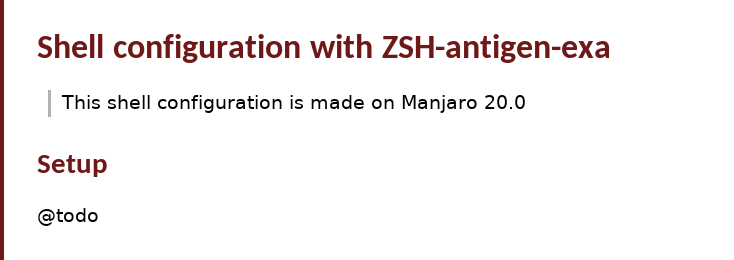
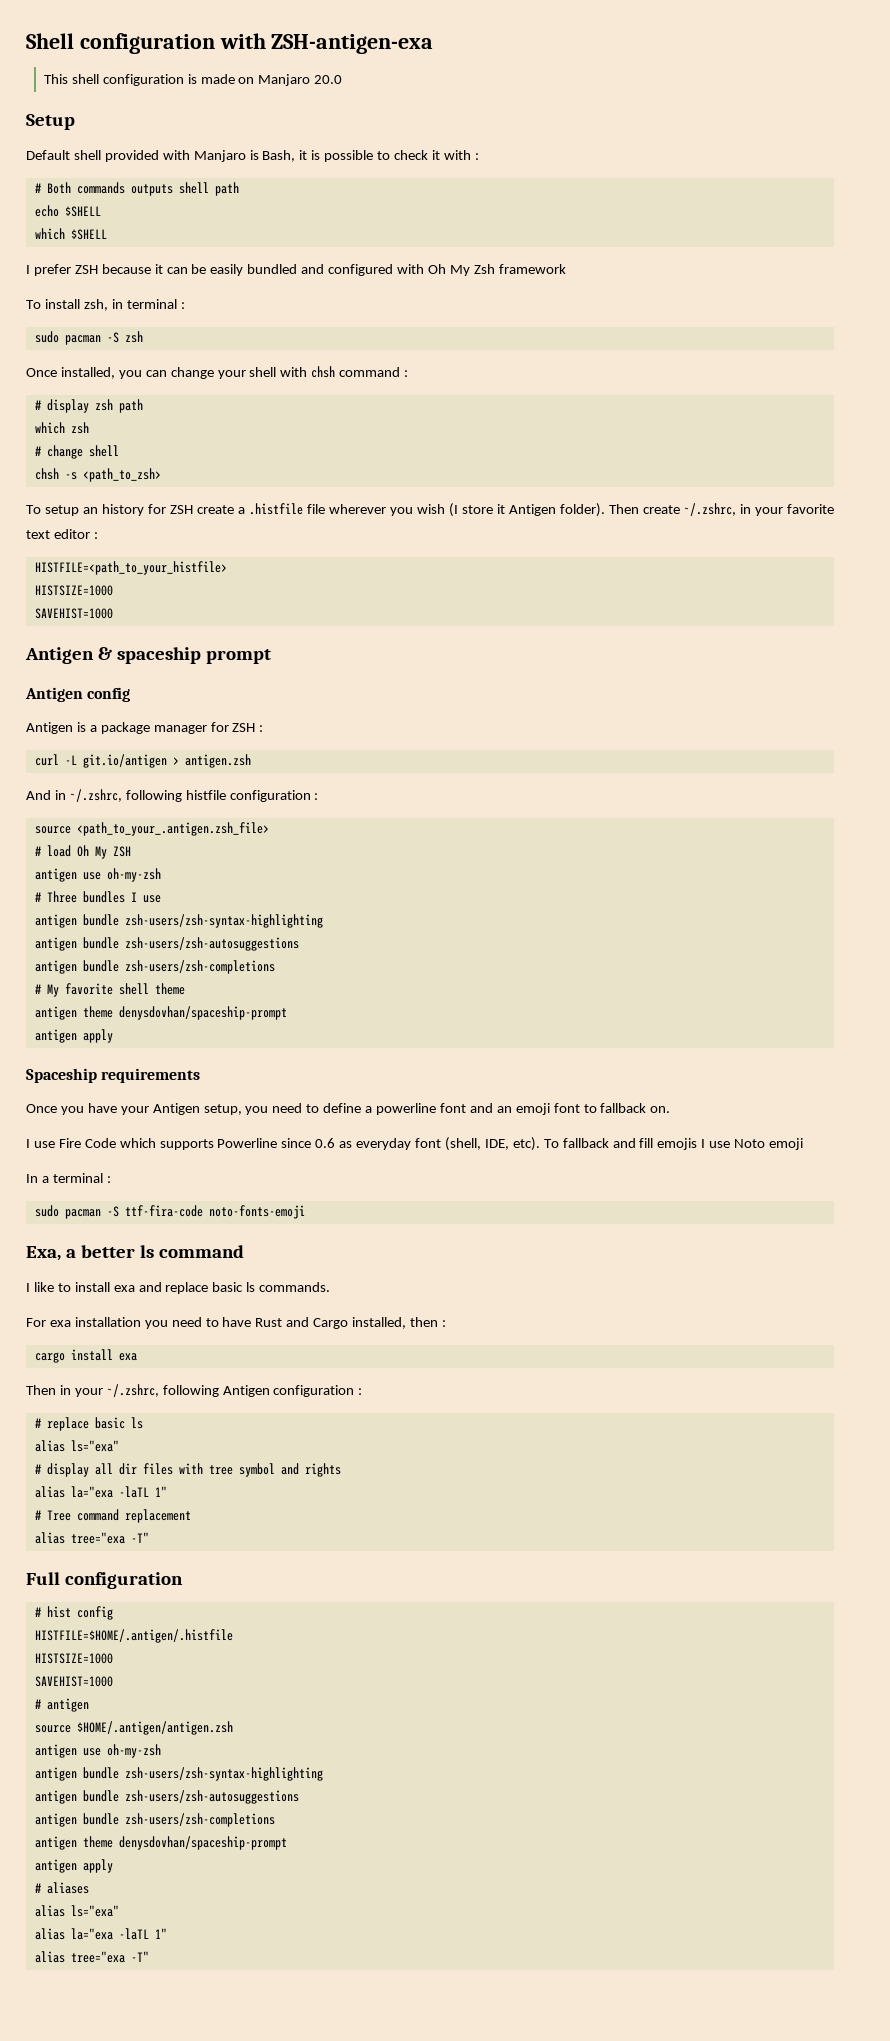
[37,208,99,226] @todo -> [26,150,479,162] [34,182,239,196] [34,205,101,217] [34,228,107,240] [26,264,566,276] [26,299,185,311] [34,331,143,345] [26,366,409,379] [34,399,143,413] [34,422,89,434] [34,445,119,459] [34,468,161,482] [26,503,834,517] [26,529,98,539] [34,561,227,575] [34,585,113,596] [34,608,113,619] [25,647,271,664] [25,687,131,702] [26,722,264,734] [34,754,251,768] [26,789,319,802] [34,822,269,836] [34,845,131,859] [34,868,161,882] [34,891,161,903] [34,914,323,928] [34,937,299,951] [34,960,275,974] [34,983,185,997] [34,1006,287,1020] [34,1029,113,1043] [26,1068,201,1083] [26,1103,671,1115] [26,1137,804,1151] [26,1173,111,1183] [34,1205,305,1219] [26,1245,244,1261] [26,1282,331,1294] [26,1317,446,1329] [34,1349,137,1363] [26,1384,363,1397] [34,1417,143,1431] [34,1440,119,1452] [34,1463,341,1477] [34,1486,167,1498] [34,1509,191,1523] [34,1532,149,1544] [26,1572,183,1589] [34,1606,113,1620] [34,1629,233,1643] [34,1653,113,1664] [34,1676,113,1687] [34,1698,89,1712] [34,1721,233,1735] [34,1744,161,1758] [34,1767,323,1781] [34,1790,299,1804] [34,1813,275,1827] [34,1836,287,1850] [34,1859,113,1873] [34,1882,89,1894] [34,1905,119,1917] [34,1928,167,1940] [34,1951,149,1963] Default shell provided with Manjaro is Bash, it is possible to check it with : // # Both commands outputs shell path // echo $SHELL // which $SHELL // I prefer ZSH because it can be easily bundled and configured with Oh My Zsh framework // To install zsh, in terminal : // sudo pacman -S zsh // Once installed, you can change your shell with chsh command : // # display zsh path // which zsh // # change shell // chsh -s <path_to_zsh> // To setup an history for ZSH create a .histfile file wherever you wish (I store it Antigen folder). Then create ~/.zshrc, in your favorite text editor : // HISTFILE=<path_to_your_histfile> // HISTSIZE=1000 // SAVEHIST=1000 // Antigen & spaceship prompt // Antigen config // Antigen is a package manager for ZSH : // curl -L git.io/antigen > antigen.zsh // And in ~/.zshrc, following histfile configuration : // source <path_to_your_.antigen.zsh_file> // # load Oh My ZSH // antigen use oh-my-zsh // # Three bundles I use // antigen bundle zsh-users/zsh-syntax-highlighting // antigen bundle zsh-users/zsh-autosuggestions // antigen bundle zsh-users/zsh-completions // # My favorite shell theme // antigen theme denysdovhan/spaceship-prompt // antigen apply // Spaceship requirements // Once you have your Antigen setup, you need to define a powerline font and an emoji font to fallback on. // I use Fire Code which supports Powerline since 0.6 as everyday font (shell, IDE, etc). To fallback and fill emojis I use Noto emoji // In a terminal : // sudo pacman -S ttf-fira-code noto-fonts-emoji // Exa, a better ls command // I like to install exa and replace basic ls commands. // For exa installation you need to have Rust and Cargo installed, then : // cargo install exa // Then in your ~/.zshrc, following Antigen configuration : // # replace basic ls // alias ls="exa" // # display all dir files with tree symbol and rights // alias la="exa -laTL 1" // # Tree command replacement // alias tree="exa -T" // Full configuration // # hist config // HISTFILE=$HOME/.antigen/.histfile // HISTSIZE=1000 // SAVEHIST=1000 // # antigen // source $HOME/.antigen/antigen.zsh // antigen use oh-my-zsh // antigen bundle zsh-users/zsh-syntax-highlighting // antigen bundle zsh-users/zsh-autosuggestions // antigen bundle zsh-users/zsh-completions // antigen theme denysdovhan/spaceship-prompt // antigen apply // # aliases // alias ls="exa" // alias la="exa -laTL 1" // alias tree="exa -T"

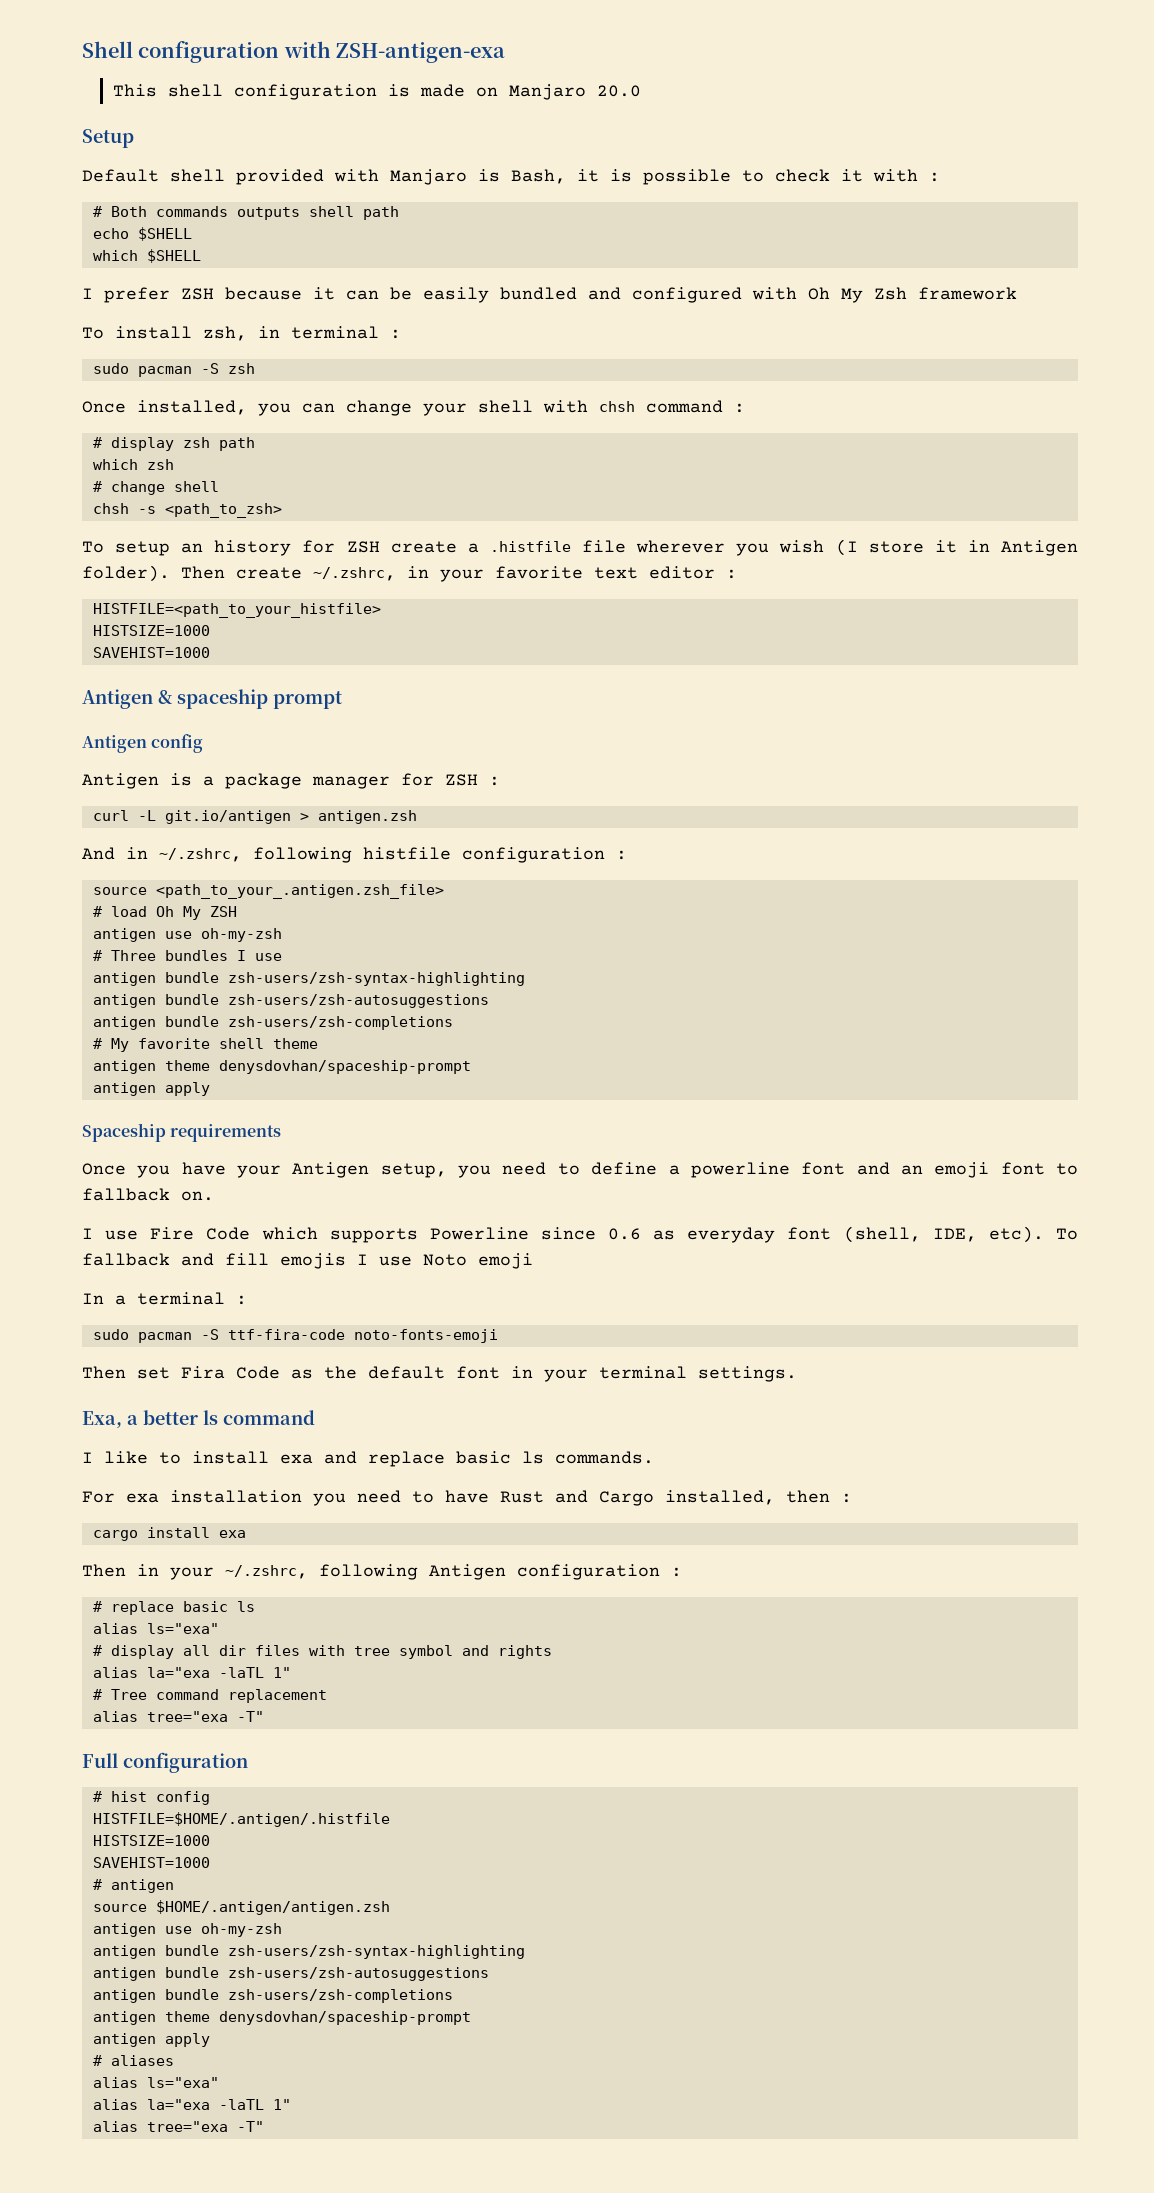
(505, 509) none -> [967,540,990,552] in
(305, 1212) none -> [82,1366,797,1382] // Then set Fira Code as the default font in your terminal settings.

